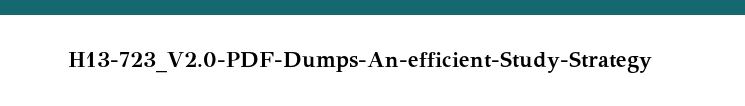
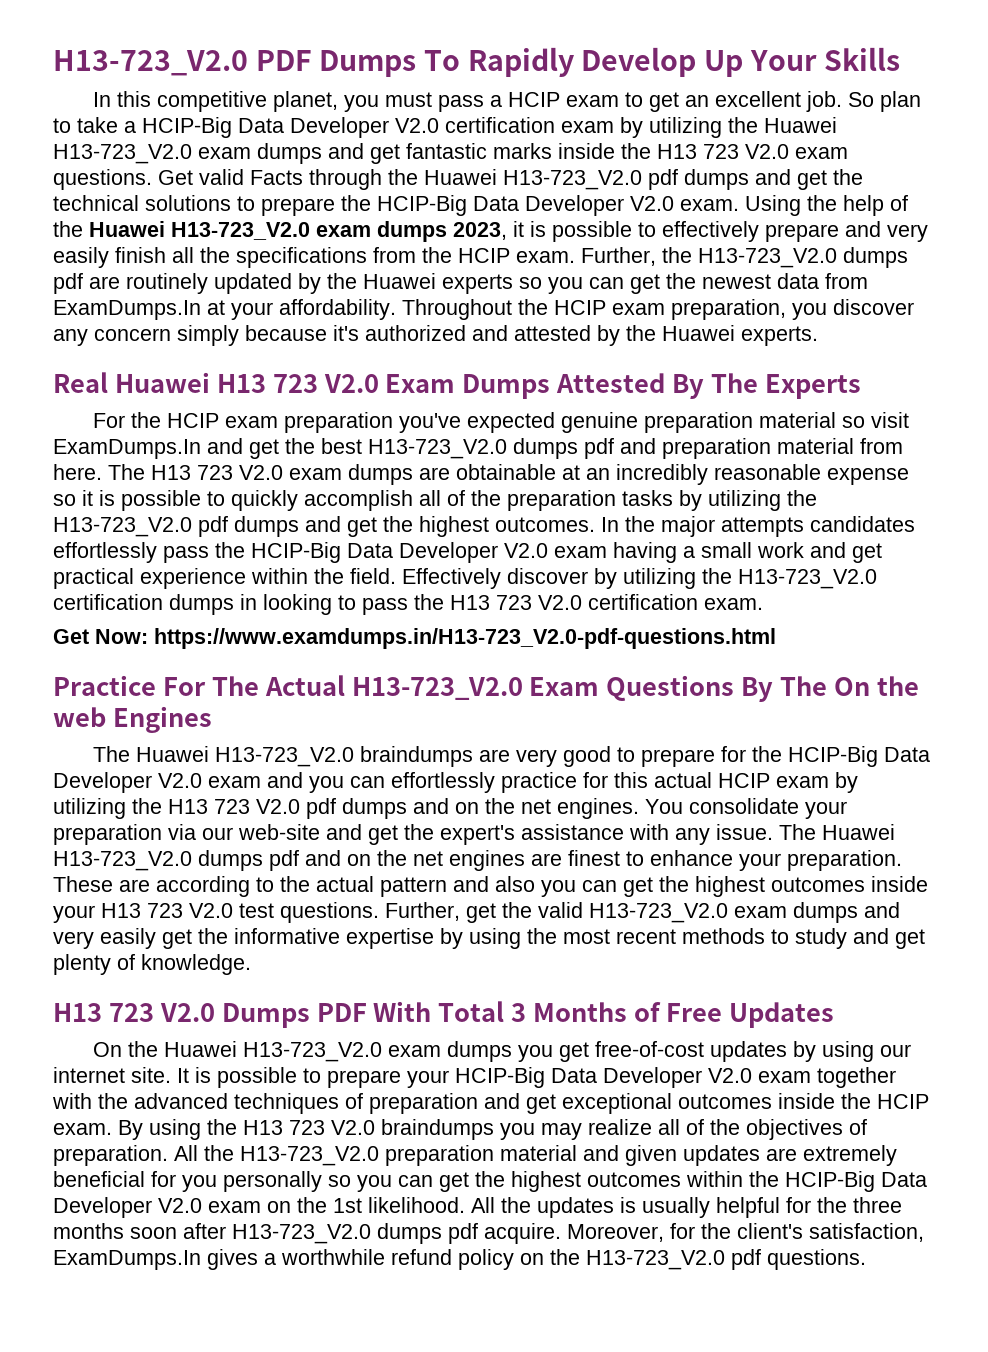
[68,51,652,73] H13-723_V2.0-PDF-Dumps-An-efficient-Study-Strategy -> [53,47,900,77] [93,91,922,112] [53,117,837,138] [53,143,848,164] [53,169,863,190] [53,195,908,216] [53,221,928,242] [53,247,908,268] [53,273,868,294] [53,299,914,320] [53,325,818,346] [53,372,861,399] [93,412,910,433] [53,438,903,459] [53,464,909,485] [53,490,817,511] [53,516,915,537] [53,542,882,563] [53,568,877,589] [53,594,763,615] [53,628,776,649] [53,675,919,702] [53,706,212,733] [93,746,931,767] [53,772,858,793] [53,798,847,819] [53,824,895,845] [53,850,902,871] [53,876,928,897] [53,902,900,923] [53,928,925,949] [53,954,251,975] [53,1001,834,1028] [93,1041,912,1062] [53,1067,896,1088] [52,1093,929,1114] [53,1119,867,1140] [53,1145,897,1166] [53,1171,927,1192] [53,1197,902,1218] [53,1223,924,1244] [53,1249,866,1270] H13-723_V2.0 PDF Dumps To Rapidly Develop Up Your Skills // In this competitive planet, you must pass a HCIP exam to get an excellent job. So plan to take a HCIP-Big Data Developer V2.0 certification exam by utilizing the Huawei H13-723_V2.0 exam dumps and get fantastic marks inside the H13 723 V2.0 exam questions. Get valid Facts through the Huawei H13-723_V2.0 pdf dumps and get the technical solutions to prepare the HCIP-Big Data Developer V2.0 exam. Using the help of the Huawei H13-723_V2.0 exam dumps 2023, it is possible to effectively prepare and very easily finish all the specifications from the HCIP exam. Further, the H13-723_V2.0 dumps pdf are routinely updated by the Huawei experts so you can get the newest data from ExamDumps.In at your affordability. Throughout the HCIP exam preparation, you discover any concern simply because it's authorized and attested by the Huawei experts. // Real Huawei H13 723 V2.0 Exam Dumps Attested By The Experts // For the HCIP exam preparation you've expected genuine preparation material so visit ExamDumps.In and get the best H13-723_V2.0 dumps pdf and preparation material from here. The H13 723 V2.0 exam dumps are obtainable at an incredibly reasonable expense so it is possible to quickly accomplish all of the preparation tasks by utilizing the H13-723_V2.0 pdf dumps and get the highest outcomes. In the major attempts candidates effortlessly pass the HCIP-Big Data Developer V2.0 exam having a small work and get practical experience within the field. Effectively discover by utilizing the H13-723_V2.0 certification dumps in looking to pass the H13 723 V2.0 certification exam. // Get Now: https://www.examdumps.in/H13-723_V2.0-pdf-questions.html // Practice For The Actual H13-723_V2.0 Exam Questions By The On the web Engines // The Huawei H13-723_V2.0 braindumps are very good to prepare for the HCIP-Big Data Developer V2.0 exam and you can effortlessly practice for this actual HCIP exam by utilizing the H13 723 V2.0 pdf dumps and on the net engines. You consolidate your preparation via our web-site and get the expert's assistance with any issue. The Huawei H13-723_V2.0 dumps pdf and on the net engines are finest to enhance your preparation. These are according to the actual pattern and also you can get the highest outcomes inside your H13 723 V2.0 test questions. Further, get the valid H13-723_V2.0 exam dumps and very easily get the informative expertise by using the most recent methods to study and get plenty of knowledge. // H13 723 V2.0 Dumps PDF With Total 3 Months of Free Updates // On the Huawei H13-723_V2.0 exam dumps you get free-of-cost updates by using our internet site. It is possible to prepare your HCIP-Big Data Developer V2.0 exam together with the advanced techniques of preparation and get exceptional outcomes inside the HCIP exam. By using the H13 723 V2.0 braindumps you may realize all of the objectives of preparation. All the H13-723_V2.0 preparation material and given updates are extremely beneficial for you personally so you can get the highest outcomes within the HCIP-Big Data Developer V2.0 exam on the 1st likelihood. All the updates is usually helpful for the three months soon after H13-723_V2.0 dumps pdf acquire. Moreover, for the client's satisfaction, ExamDumps.In gives a worthwhile refund policy on the H13-723_V2.0 pdf questions.

